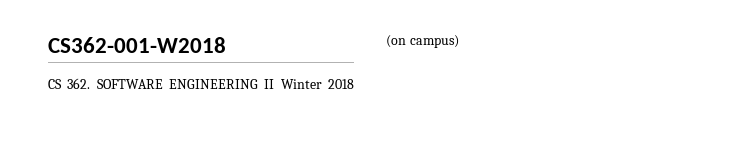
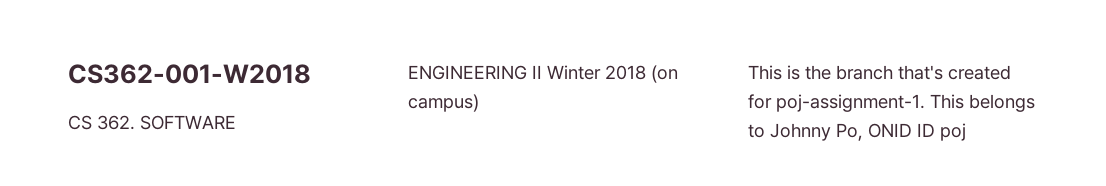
(459, 41) none -> [748,65,1011,80] [748,94,1035,112] [748,123,966,141] // This is the branch that's created for poj-assignment-1. This belongs to Johnny Po, ONID ID poj

